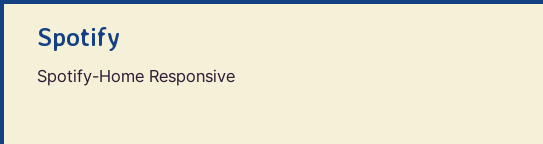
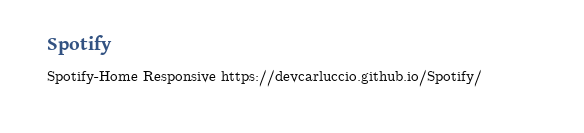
(235, 77) none -> [221,69,482,87] https://devcarluccio.github.io/Spotify/

